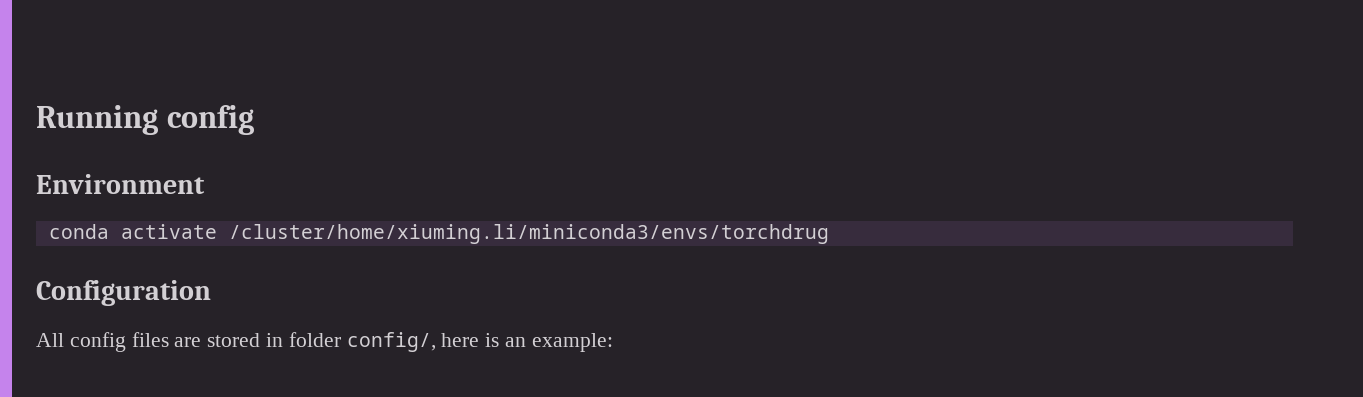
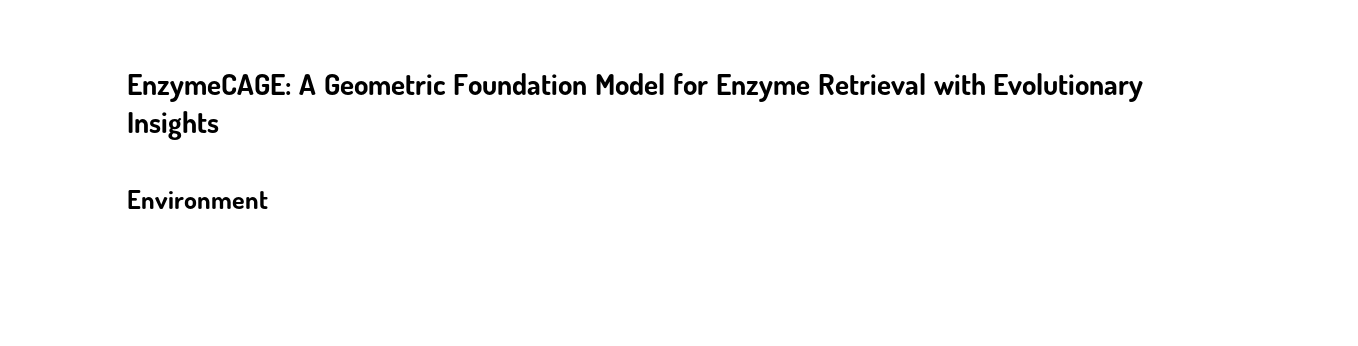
[36,105,254,135] [36,174,205,194] [48,224,829,244] [36,280,211,306] [36,332,613,352] Running config // Environment // conda activate /cluster/home/xiuming.li/miniconda3/envs/torchdrug // Configuration // All config files are stored in folder config/, here is an example: -> [127,73,1144,102] [127,111,219,140] [127,190,268,209] EnzymeCAGE: A Geometric Foundation Model for Enzyme Retrieval with Evolutionary Insights // Environment

